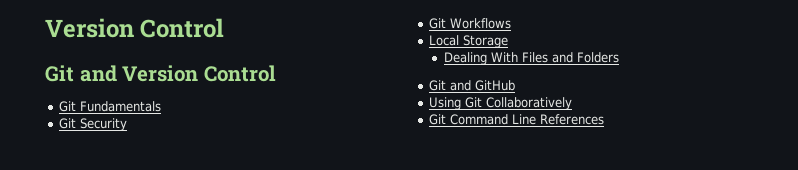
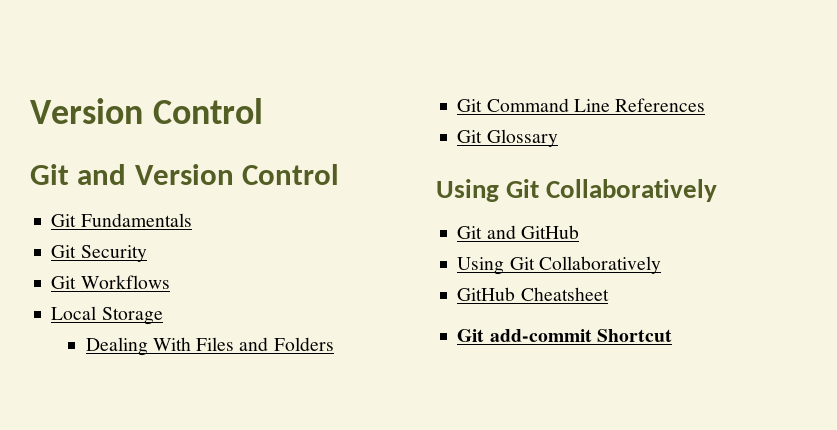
(619, 57) none -> [457,98,706,112] [457,129,558,147] [436,179,718,202] // Git Command Line References // Git Glossary // Using Git Collaboratively
[429,114,605,125] // Git Command Line References -> [457,287,609,301] [457,329,672,342] // GitHub Cheatsheet // Git add-commit Shortcut

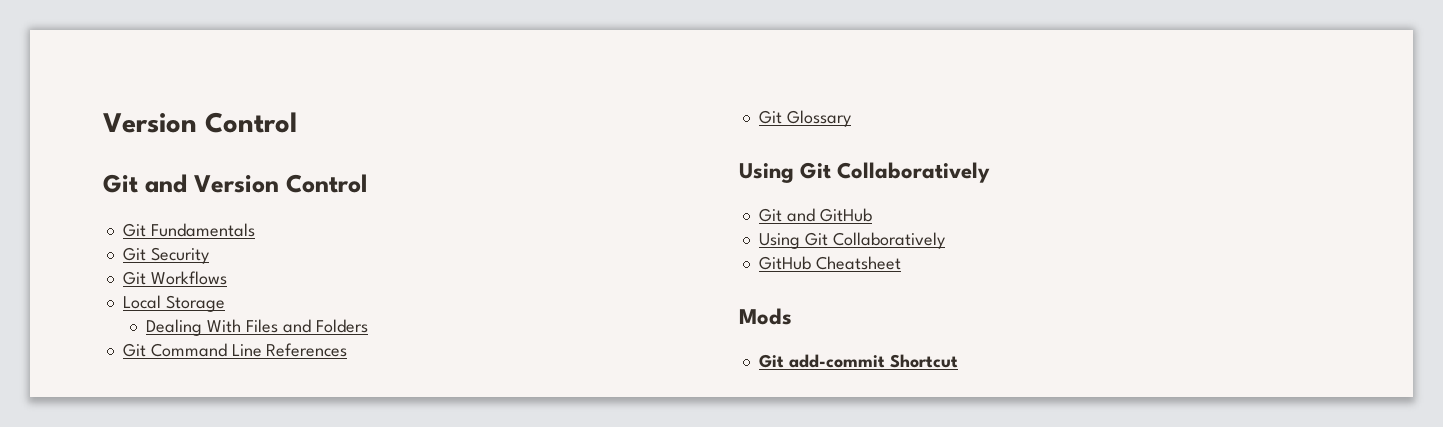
(609, 294) none -> [739,308,792,325] // Mods

